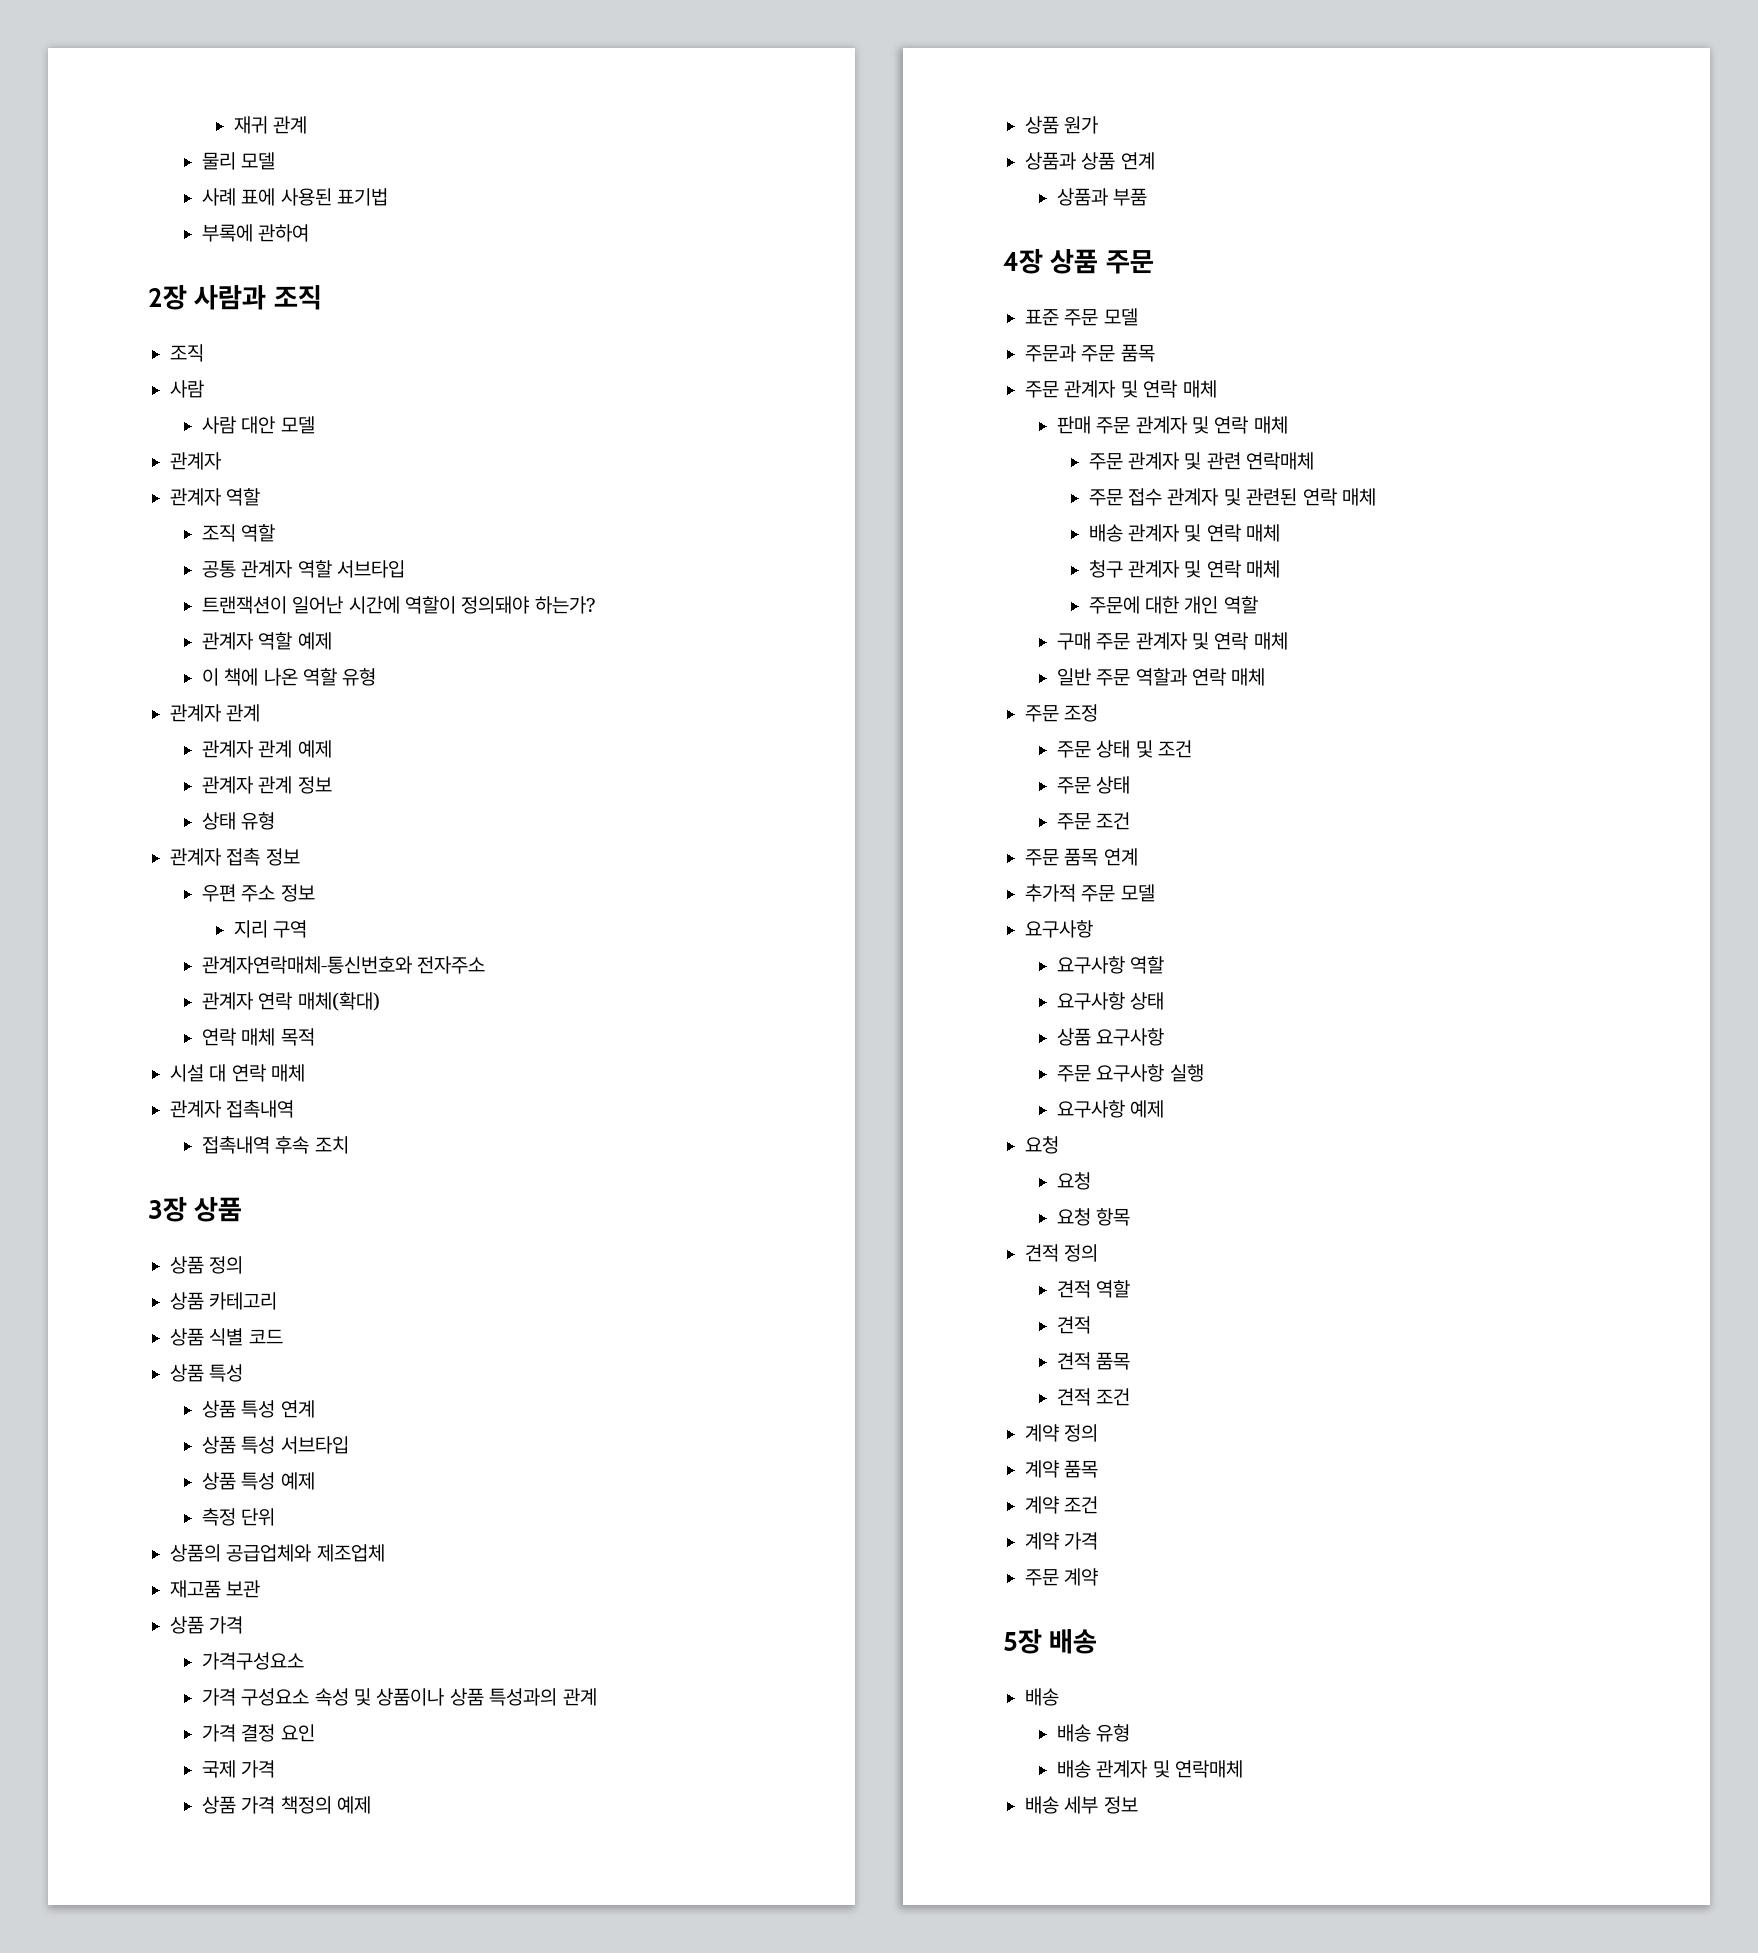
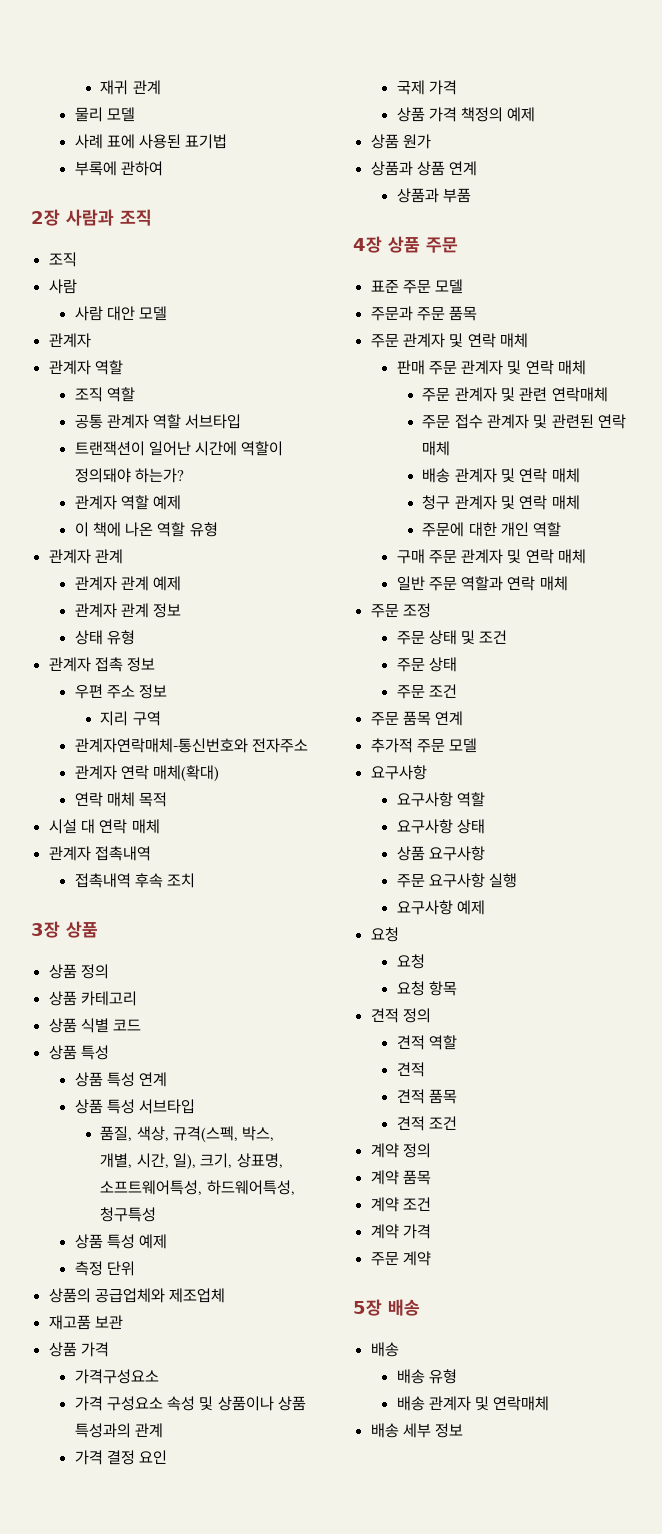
(349, 1445) none -> [100,1126,275,1143] [100,1153,283,1170] [100,1180,295,1195] [100,1207,157,1222] // 품질, 색상, 규격(스펙, 박스, 개별, 시간, 일), 크기, 상표명, 소프트웨어특성, 하드웨어특성, 청구특성

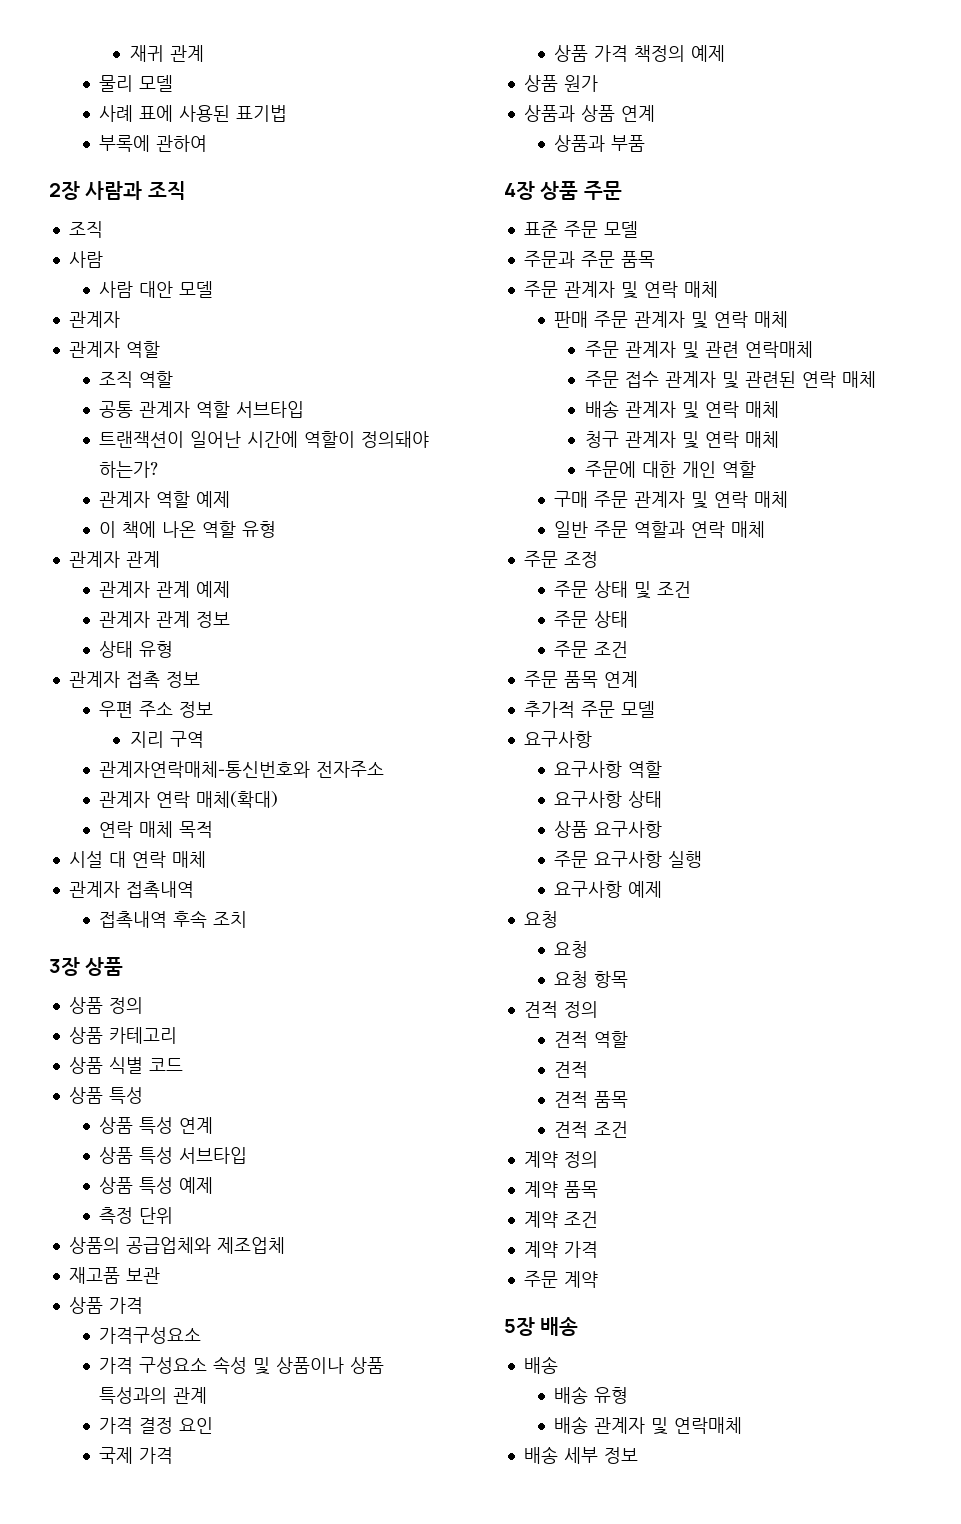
[100,1126,275,1143] [100,1153,283,1170] [100,1180,295,1195] [100,1207,157,1222] // 품질, 색상, 규격(스펙, 박스, 개별, 시간, 일), 크기, 상표명, 소프트웨어특성, 하드웨어특성, 청구특성 -> (248, 1155) none

